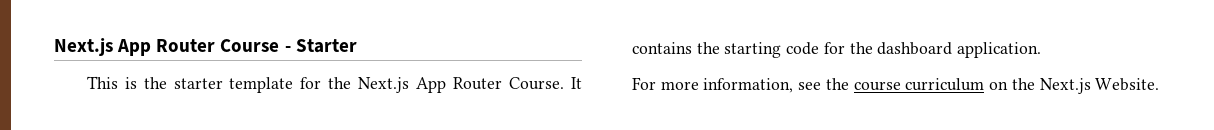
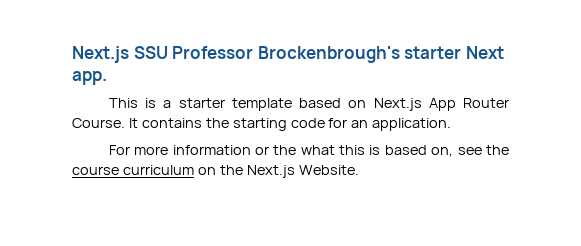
[54,38,357,56] Next.js App Router Course - Starter -> [72,46,504,63] [72,71,107,85] Next.js SSU Professor Brockenbrough's starter Next app.
[143,77,167,89] the -> [163,100,172,108] a
[300,77,352,89] for the -> [298,98,367,108] based on
[849,42,953,55] the dashboard -> [351,120,369,128] an
[703,78,794,93] information, -> [172,145,454,157] information or the what this is based on,

